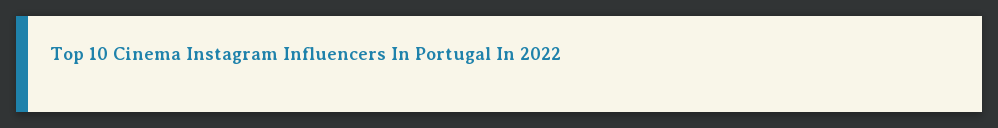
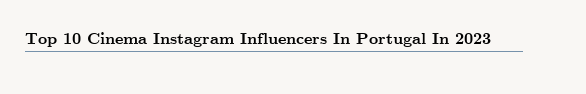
[519,47,561,60] 2022 -> [455,33,491,44] 2023

